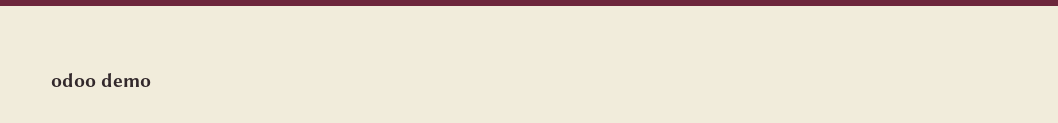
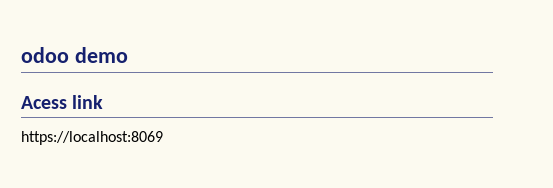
(152, 80) none -> [21,95,104,109] [21,131,163,145] // Acess link // https://localhost:8069

